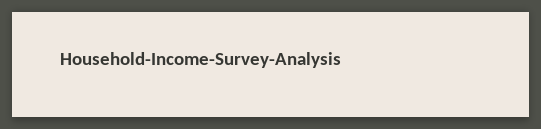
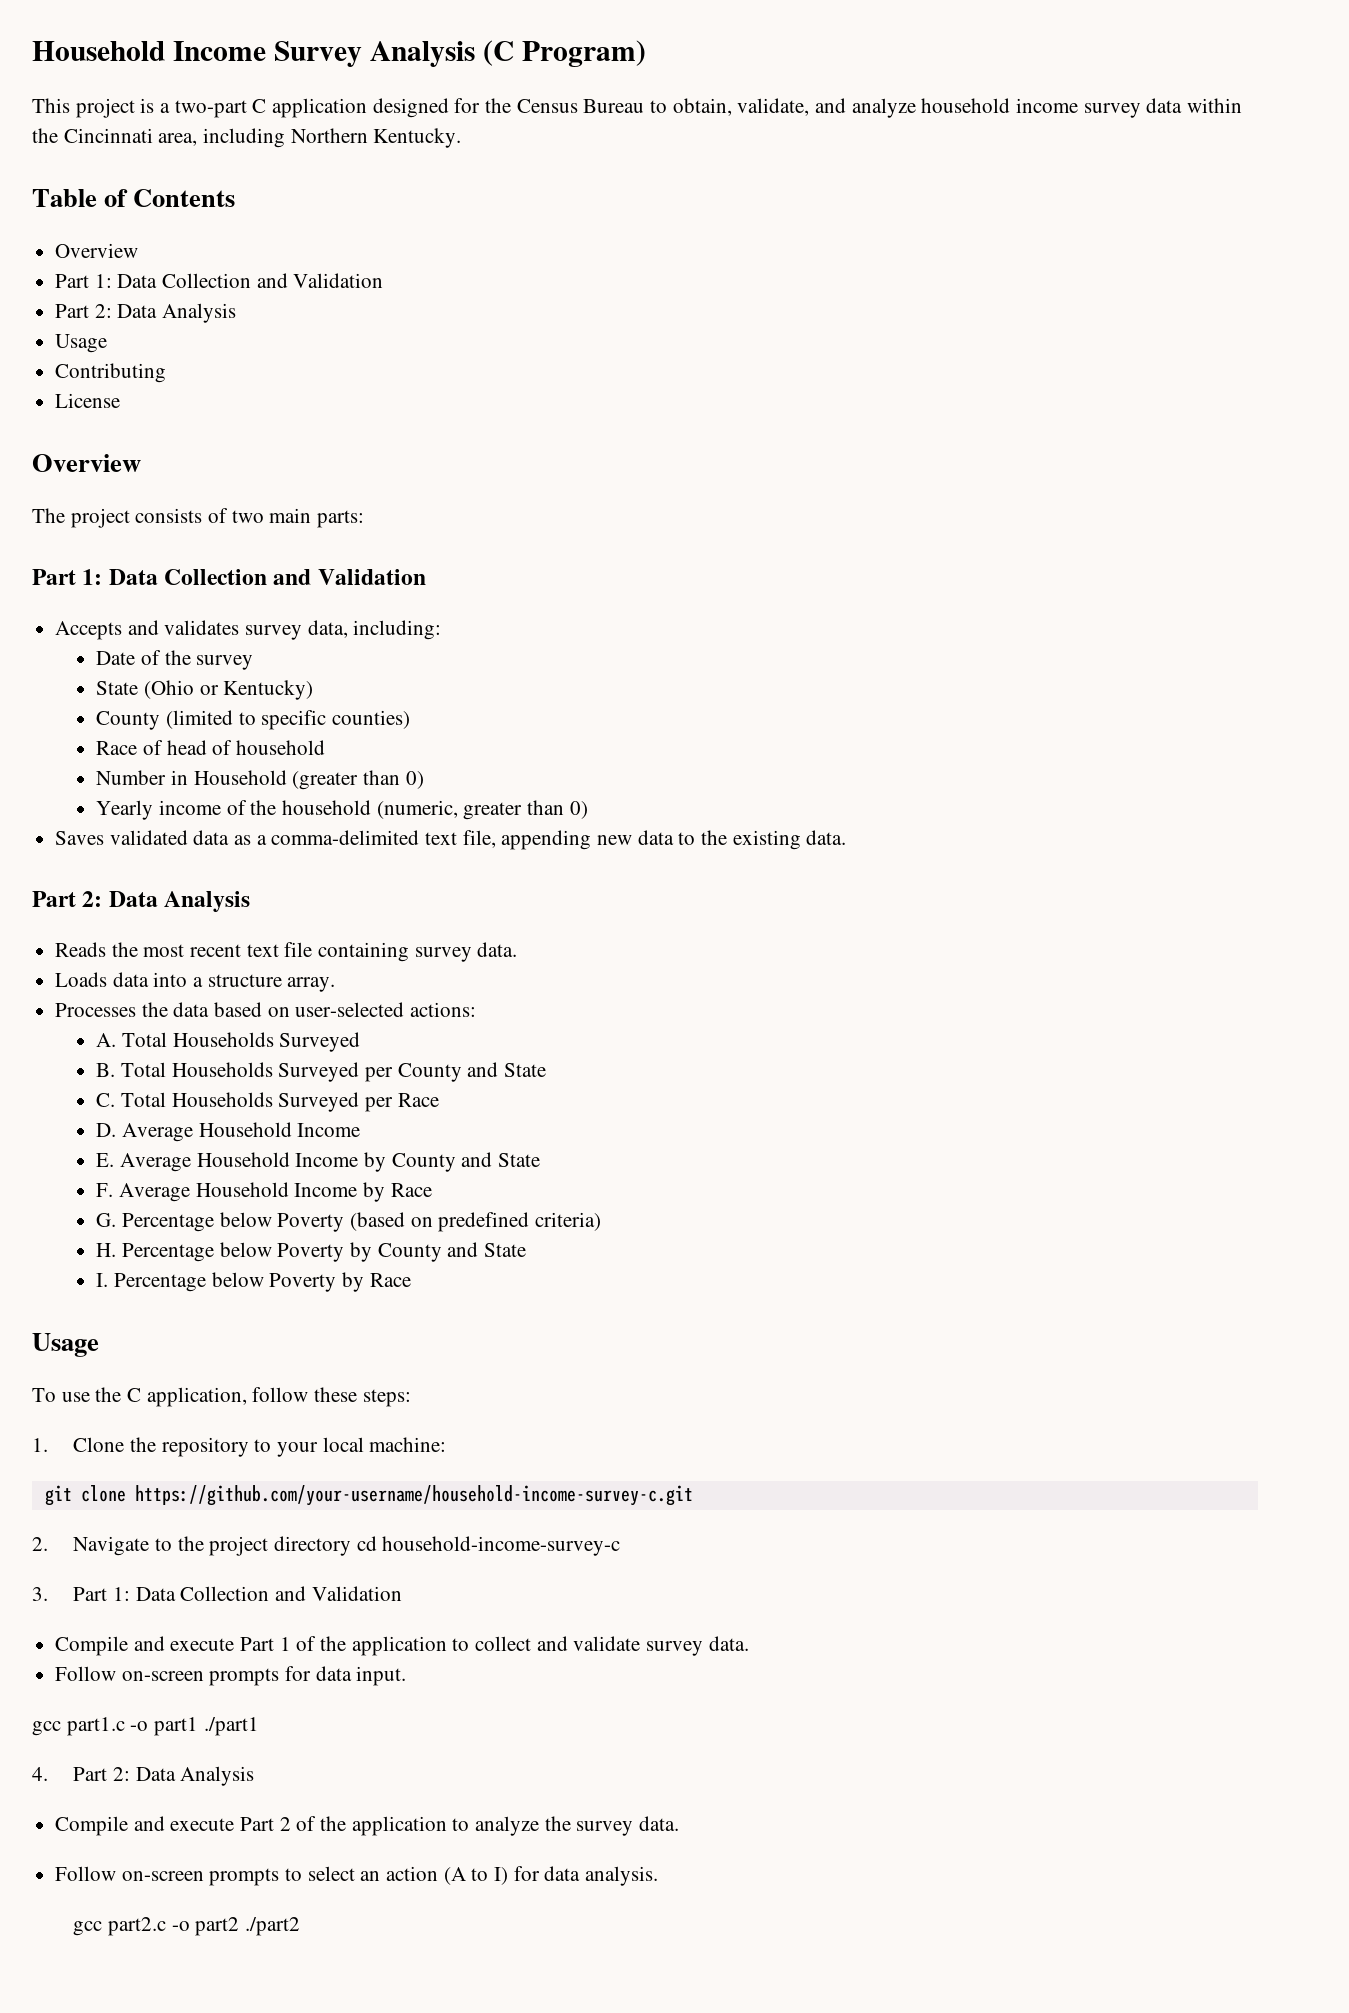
[60,52,341,68] Household-Income-Survey-Analysis -> [32,40,646,67] [32,98,1243,118] [32,128,462,148] [32,189,236,207] [55,243,139,258] [55,273,384,288] [55,303,237,323] [55,334,108,353] [55,363,167,383] [55,393,121,408] [32,454,141,472] [32,508,365,528] [32,569,426,585] [55,620,442,640] [96,650,254,670] [96,680,314,700] [96,710,410,730] [96,740,325,755] [96,770,424,790] [96,800,588,820] [55,830,847,850] [32,891,251,912] [55,942,518,962] [55,972,336,992] [55,1002,477,1017] [96,1032,361,1052] [96,1062,546,1082] [96,1092,439,1112] [96,1122,361,1142] [96,1152,540,1172] [96,1182,432,1202] [96,1212,601,1232] [96,1242,526,1262] [96,1272,411,1292] [32,1333,99,1357] [32,1387,411,1407] [32,1437,447,1457] [44,1485,693,1506] [32,1536,621,1556] [32,1586,402,1601] [55,1636,749,1656] [55,1666,407,1686] [32,1717,259,1736] [32,1766,255,1786] [55,1816,680,1836] [55,1866,659,1886] [73,1917,300,1936] Household Income Survey Analysis (C Program) // This project is a two-part C application designed for the Census Bureau to obtain, validate, and analyze household income survey data within the Cincinnati area, including Northern Kentucky. // Table of Contents // Overview // Part 1: Data Collection and Validation // Part 2: Data Analysis // Usage // Contributing // License // Overview // The project consists of two main parts: // Part 1: Data Collection and Validation // Accepts and validates survey data, including: // Date of the survey // State (Ohio or Kentucky) // County (limited to specific counties) // Race of head of household // Number in Household (greater than 0) // Yearly income of the household (numeric, greater than 0) // Saves validated data as a comma-delimited text file, appending new data to the existing data. // Part 2: Data Analysis // Reads the most recent text file containing survey data. // Loads data into a structure array. // Processes the data based on user-selected actions: // A. Total Households Surveyed // B. Total Households Surveyed per County and State // C. Total Households Surveyed per Race // D. Average Household Income // E. Average Household Income by County and State // F. Average Household Income by Race // G. Percentage below Poverty (based on predefined criteria) // H. Percentage below Poverty by County and State // I. Percentage below Poverty by Race // Usage // To use the C application, follow these steps: // 1. Clone the repository to your local machine: // git clone https://github.com/your-username/household-income-survey-c.git // 2. Navigate to the project directory cd household-income-survey-c // 3. Part 1: Data Collection and Validation // Compile and execute Part 1 of the application to collect and validate survey data. // Follow on-screen prompts for data input. // gcc part1.c -o part1 ./part1 // 4. Part 2: Data Analysis // Compile and execute Part 2 of the application to analyze the survey data. // Follow on-screen prompts to select an action (A to I) for data analysis. // gcc part2.c -o part2 ./part2

